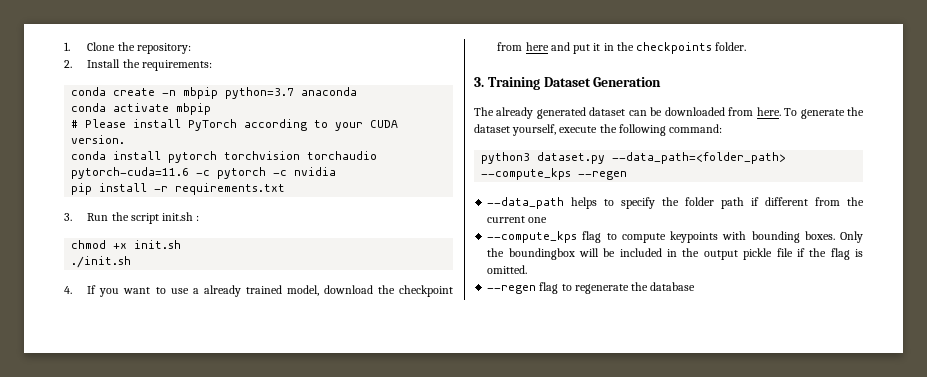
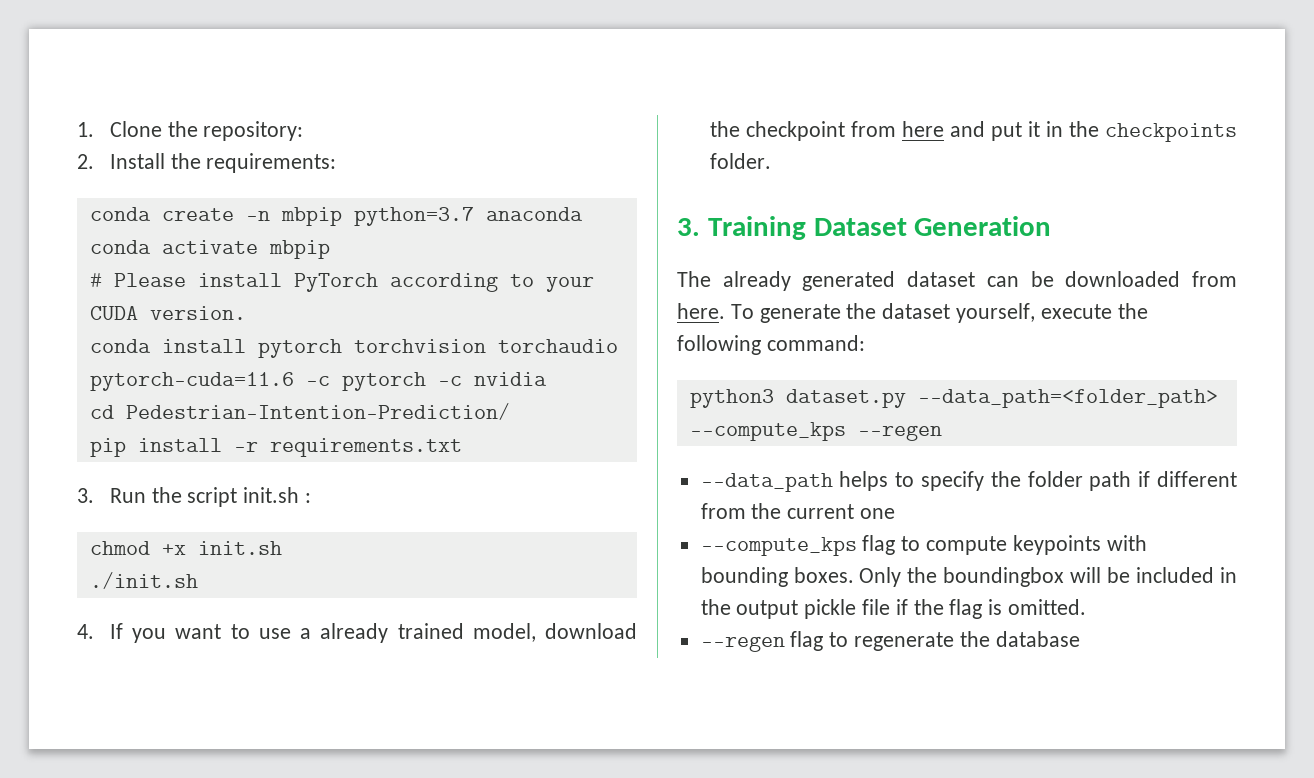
(337, 171) none -> [89,403,510,420] // cd Pedestrian-Intention-Prediction/

